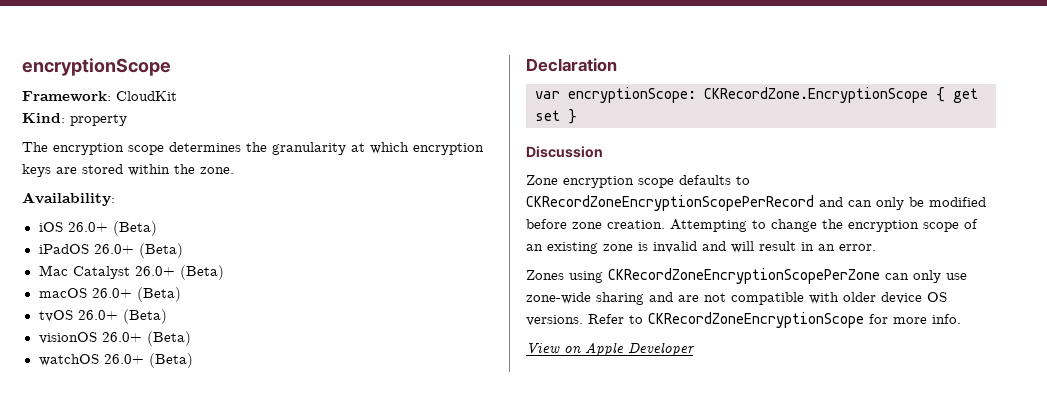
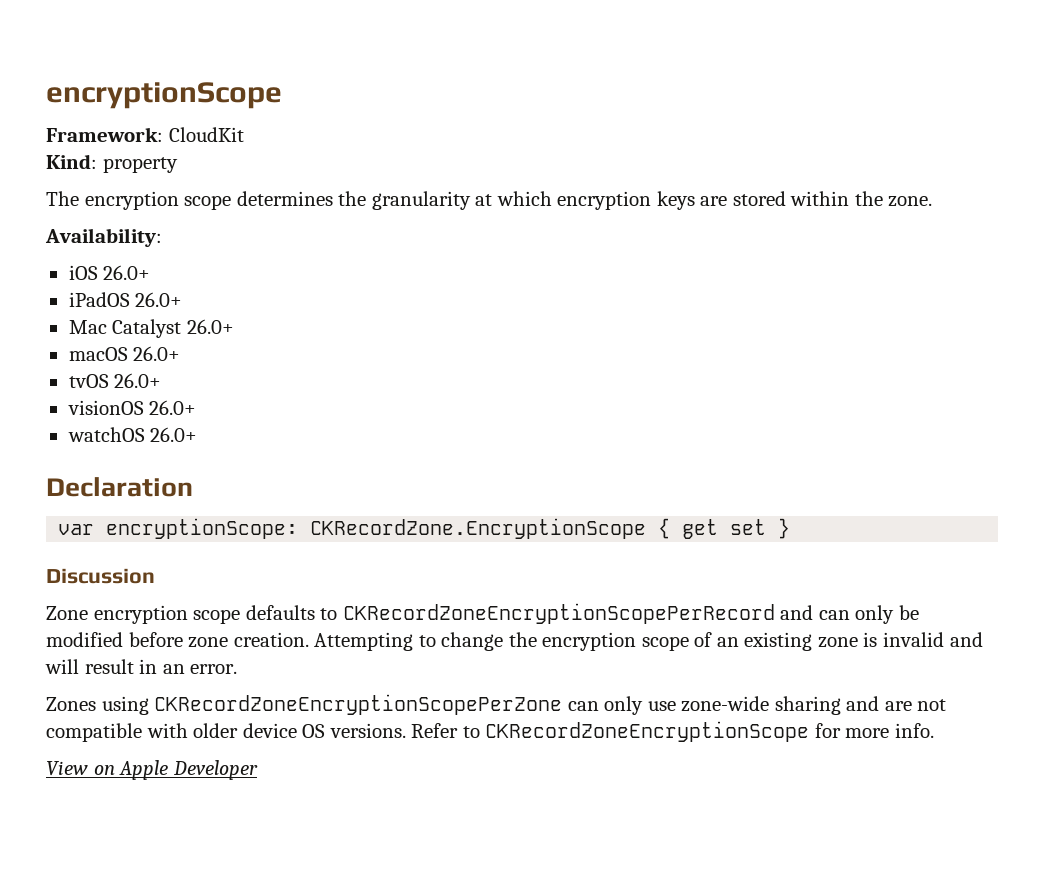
[112,221,157,236] (Beta) -> (151, 272) none
[138,243,183,258] (Beta) -> (183, 299) none
[179,265,224,280] (Beta) -> (234, 326) none
[136,287,181,302] (Beta) -> (181, 353) none
[122,309,167,324] (Beta) -> (162, 380) none
[146,331,191,346] (Beta) -> (197, 407) none
[148,353,193,368] (Beta) -> (198, 434) none

